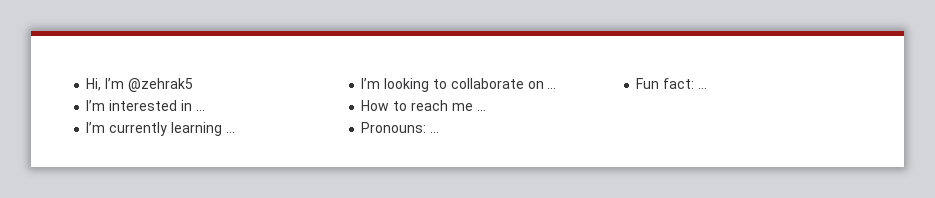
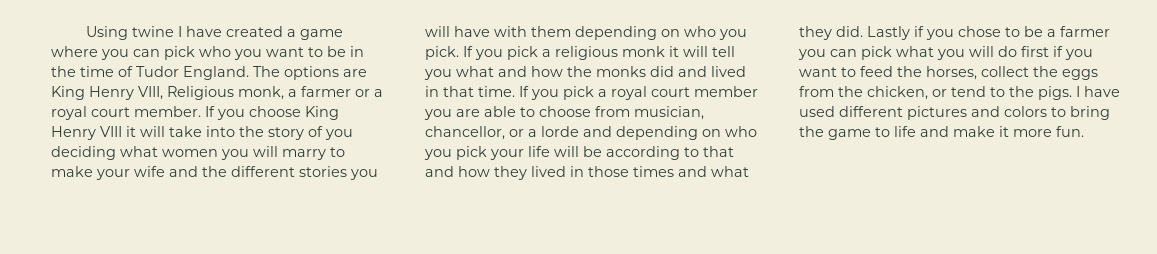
[86,78,193,92] [86,100,205,111] [86,122,235,136] [361,78,557,92] [361,100,486,111] [361,122,440,133] [636,78,707,89] Hi, I’m @zehrak5 // I’m interested in ... // I’m currently learning ... // I’m looking to collaborate on ... // How to reach me ... // Pronouns: ... // Fun fact: ... -> [86,26,344,40] [51,46,364,60] [51,66,367,80] [51,86,383,100] [51,106,339,120] [51,126,353,140] [51,146,345,160] [51,166,378,180] [425,26,747,40] [425,46,735,60] [424,66,746,80] [425,86,758,100] [424,106,704,120] [425,126,757,140] [424,146,734,160] [425,166,749,180] [799,26,1110,40] [798,46,1093,60] [799,66,1098,80] [799,86,1120,100] [799,106,1110,120] [799,126,1084,140] Using twine I have created a game where you can pick who you want to be in the time of Tudor England. The options are King Henry VIII, Religious monk, a farmer or a royal court member. If you choose King Henry VIII it will take into the story of you deciding what women you will marry to make your wife and the different stories you will have with them depending on who you pick. If you pick a religious monk it will tell you what and how the monks did and lived in that time. If you pick a royal court member you are able to choose from musician, chancellor, or a lorde and depending on who you pick your life will be according to that and how they lived in those times and what they did. Lastly if you chose to be a farmer you can pick what you will do first if you want to feed the horses, collect the eggs from the chicken, or tend to the pigs. I have used different pictures and colors to bring the game to life and make it more fun.

